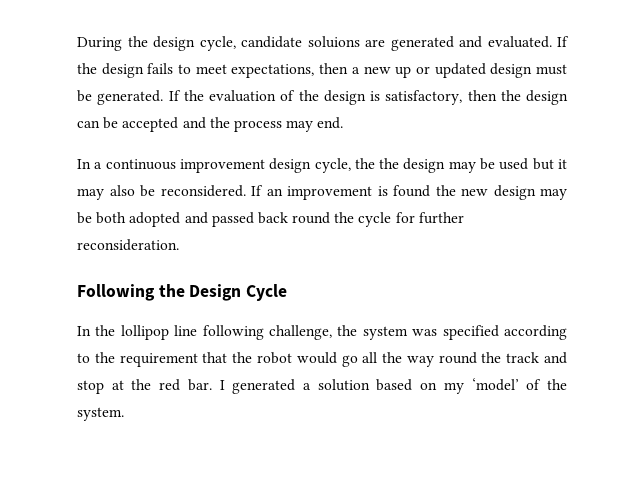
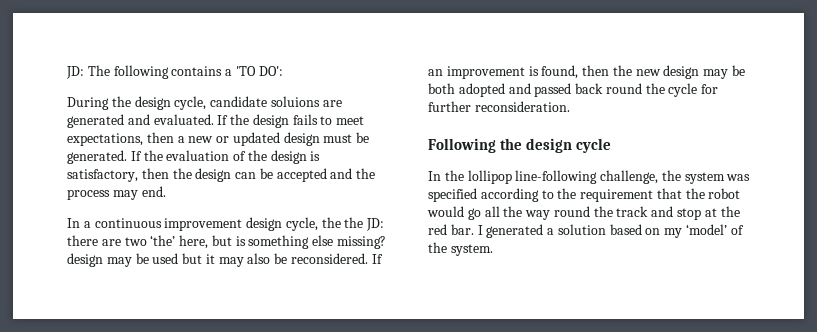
(77, 44) none -> [66,65,283,79] JD: The following contains a 'TO DO': //
[395,66,412,78] up -> (214, 139) none
(400, 163) none -> [366,218,385,231] [67,235,387,249] JD: there are two ‘the’ here, but is something else missing?
[393,185,430,197] found -> [541,65,610,79] found, then
[189,284,288,301] Design Cycle -> [525,138,611,153] design cycle
[174,325,264,340] line following -> [515,170,598,184] line-following

